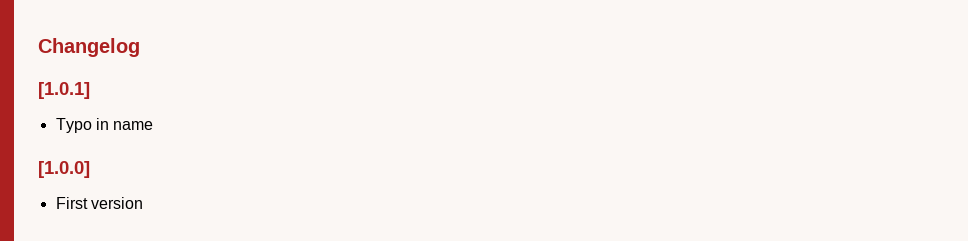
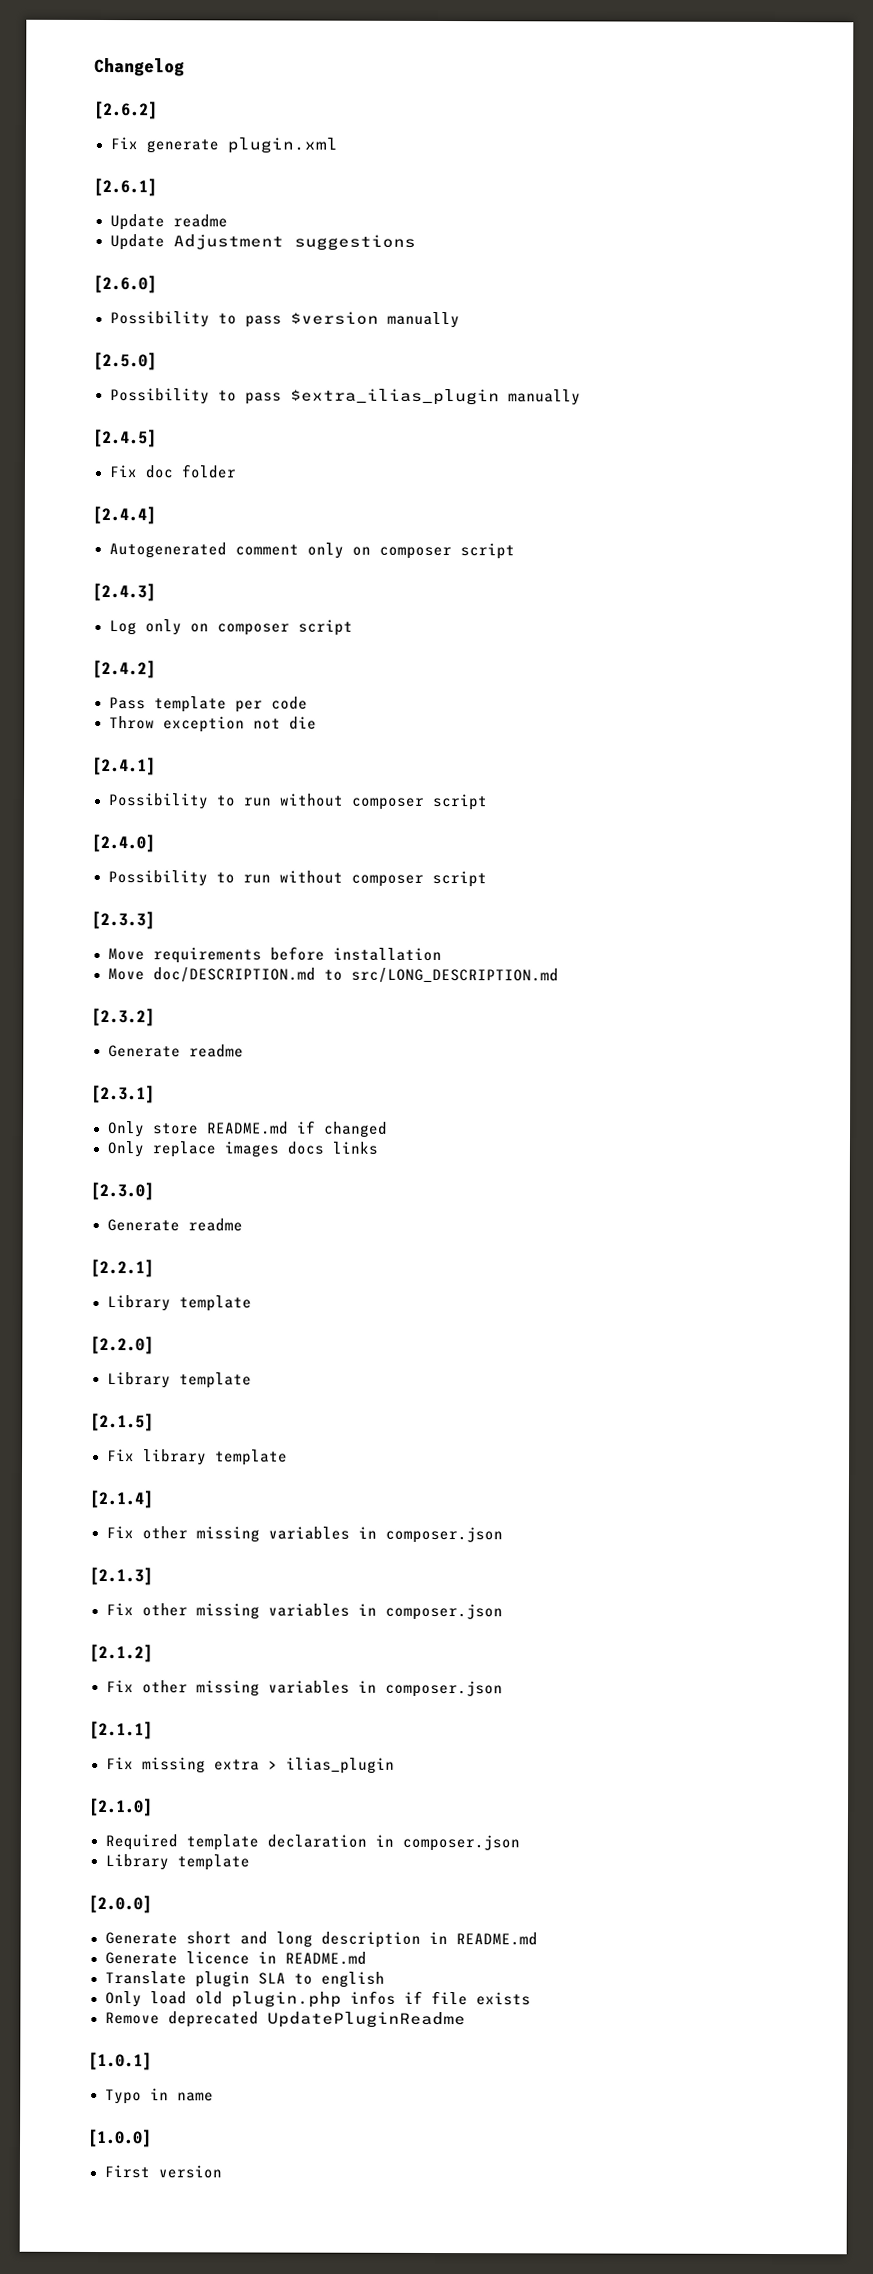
(140, 47) none -> [94,100,158,120] [109,137,338,154] [93,177,157,197] [109,214,228,231] [109,234,416,251] [93,274,157,294] [109,311,460,329] [93,351,157,371] [109,388,581,406] [93,428,157,448] [108,464,236,479] [92,505,156,525] [108,542,515,560] [92,582,156,602] [108,619,353,636] [92,659,156,679] [108,696,308,713] [108,716,317,733] [92,756,156,776] [107,793,488,811] [91,833,155,853] [107,870,487,888] [91,910,155,930] [107,946,442,964] [107,967,559,984] [91,1007,155,1027] [107,1044,244,1058] [91,1084,155,1104] [106,1120,388,1138] [106,1141,378,1158] [90,1181,154,1201] [106,1218,243,1232] [90,1258,154,1278] [106,1295,252,1312] [90,1335,154,1355] [106,1372,252,1389] [90,1412,154,1432] [106,1449,288,1466] [89,1489,153,1509] [105,1526,503,1544] [89,1566,153,1586] [105,1603,503,1621] [89,1643,153,1663] [105,1680,503,1698] [89,1720,153,1740] [105,1757,395,1774] [88,1797,153,1817] [104,1834,520,1852] [104,1854,250,1871] [88,1894,152,1914] [104,1931,538,1948] [104,1951,367,1965] [104,1971,385,1988] [104,1990,531,2008] [104,2011,466,2029] // [2.6.2] // Fix generate plugin.xml // [2.6.1] // Update readme // Update Adjustment suggestions // [2.6.0] // Possibility to pass $version manually // [2.5.0] // Possibility to pass $extra_ilias_plugin manually // [2.4.5] // Fix doc folder // [2.4.4] // Autogenerated comment only on composer script // [2.4.3] // Log only on composer script // [2.4.2] // Pass template per code // Throw exception not die // [2.4.1] // Possibility to run without composer script // [2.4.0] // Possibility to run without composer script // [2.3.3] // Move requirements before installation // Move doc/DESCRIPTION.md to src/LONG_DESCRIPTION.md // [2.3.2] // Generate readme // [2.3.1] // Only store README.md if changed // Only replace images docs links // [2.3.0] // Generate readme // [2.2.1] // Library template // [2.2.0] // Library template // [2.1.5] // Fix library template // [2.1.4] // Fix other missing variables in composer.json // [2.1.3] // Fix other missing variables in composer.json // [2.1.2] // Fix other missing variables in composer.json // [2.1.1] // Fix missing extra > ilias_plugin // [2.1.0] // Required template declaration in composer.json // Library template // [2.0.0] // Generate short and long description in README.md // Generate licence in README.md // Translate plugin SLA to english // Only load old plugin.php infos if file exists // Remove deprecated UpdatePluginReadme

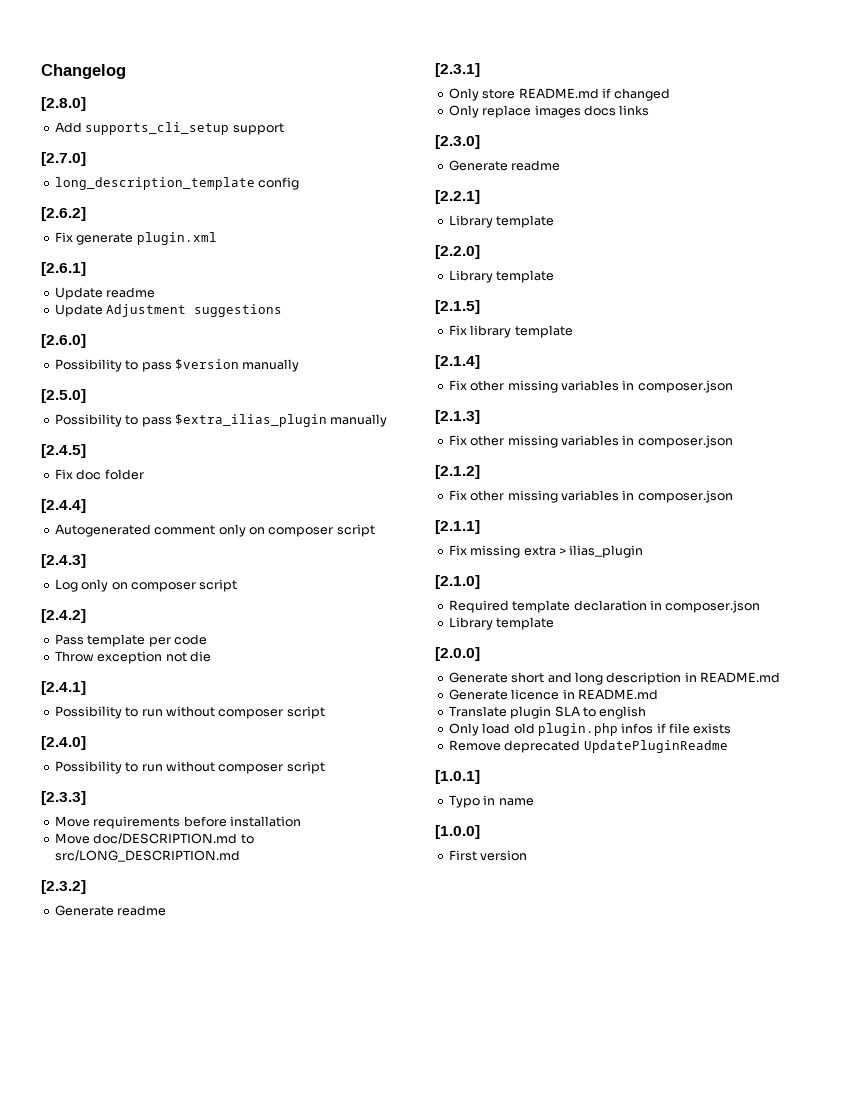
(185, 67) none -> [41,97,86,111] [54,122,284,135] [41,152,86,166] [54,177,300,190] // [2.8.0] // Add supports_cli_setup support // [2.7.0] // long_description_template config

